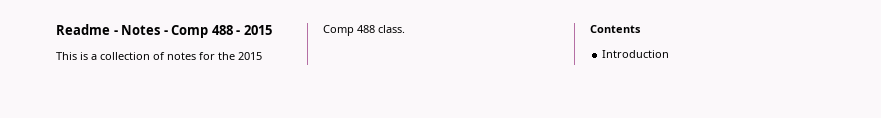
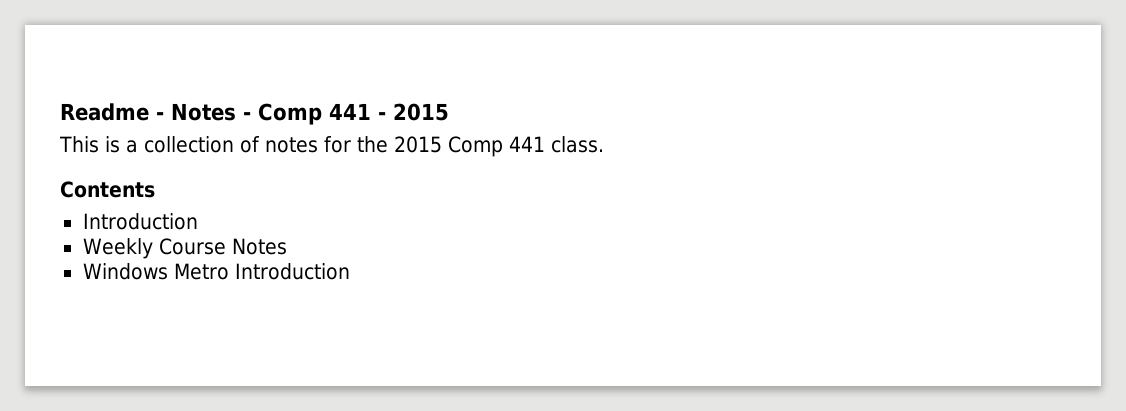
[211,25,233,35] 488 -> [329,103,371,120] 441
[357,25,375,33] 488 -> [509,136,545,152] 441
(670, 54) none -> [82,238,287,259] [82,263,350,280] // Weekly Course Notes // Windows Metro Introduction

